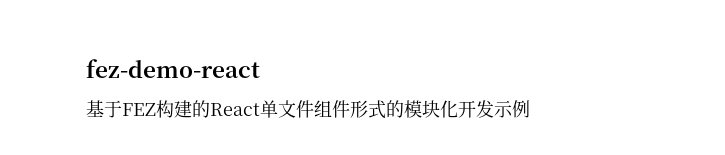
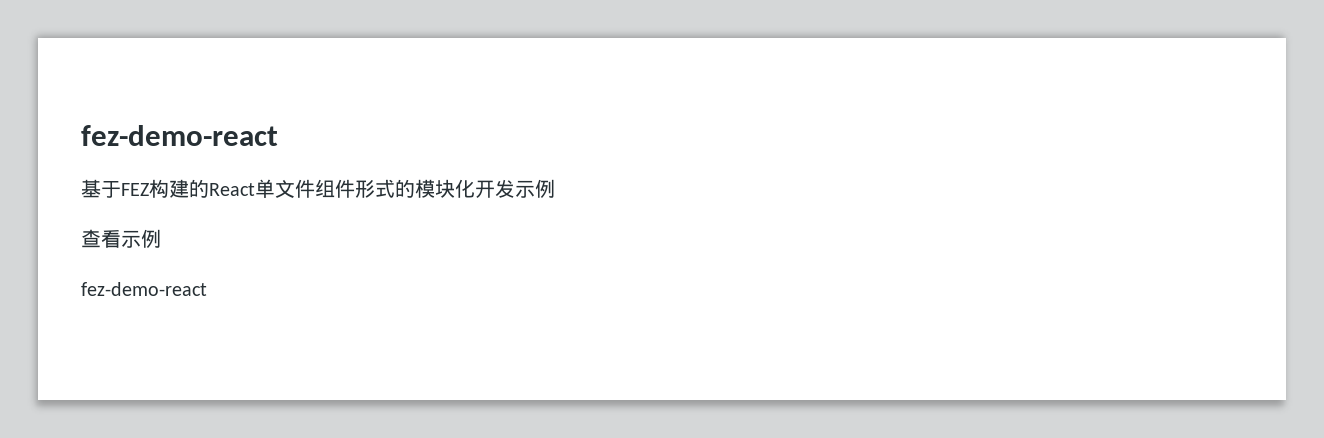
(530, 109) none -> [81,229,161,248] [81,282,207,296] // 查看示例 // fez-demo-react

